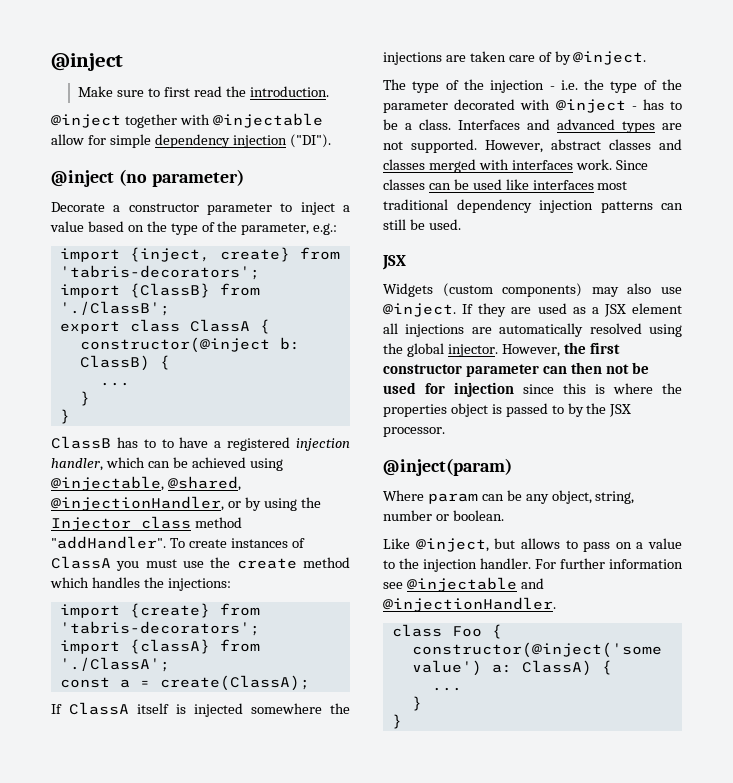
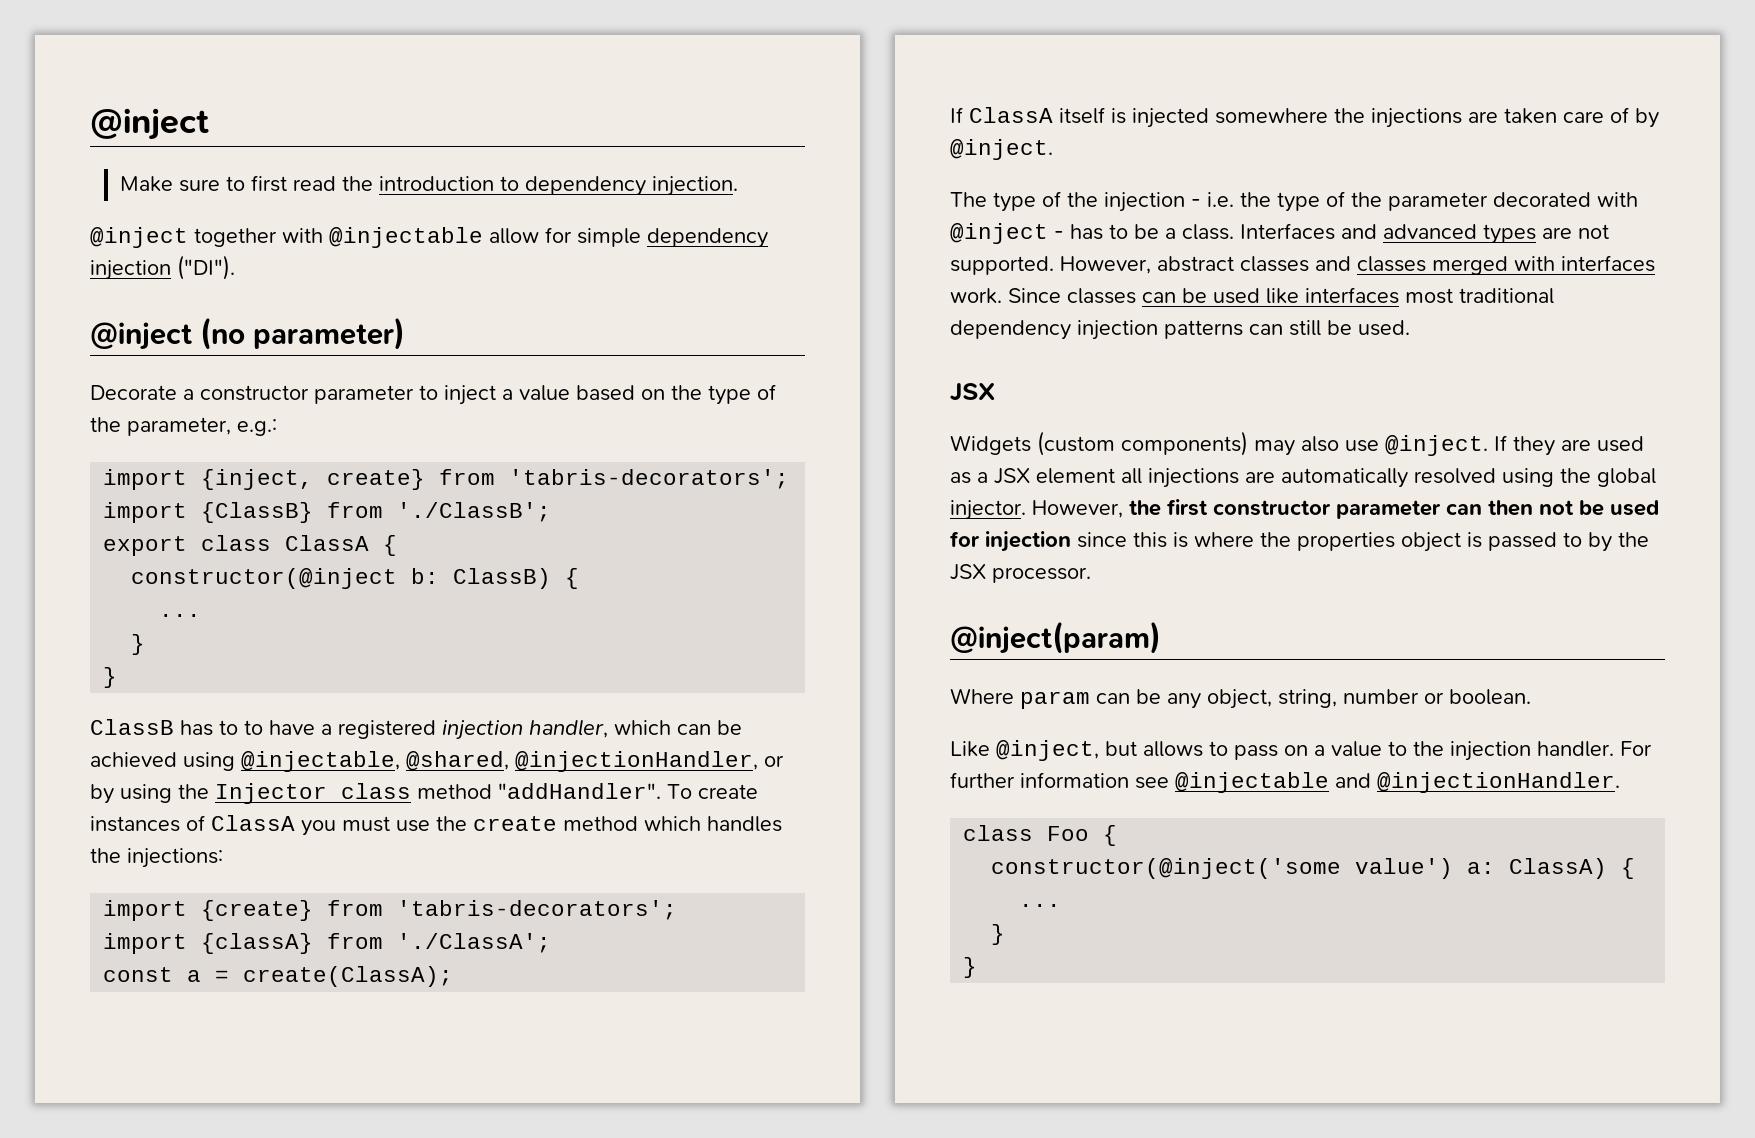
[249,86,329,97] introduction. -> [378,176,738,196] introduction to dependency injection.

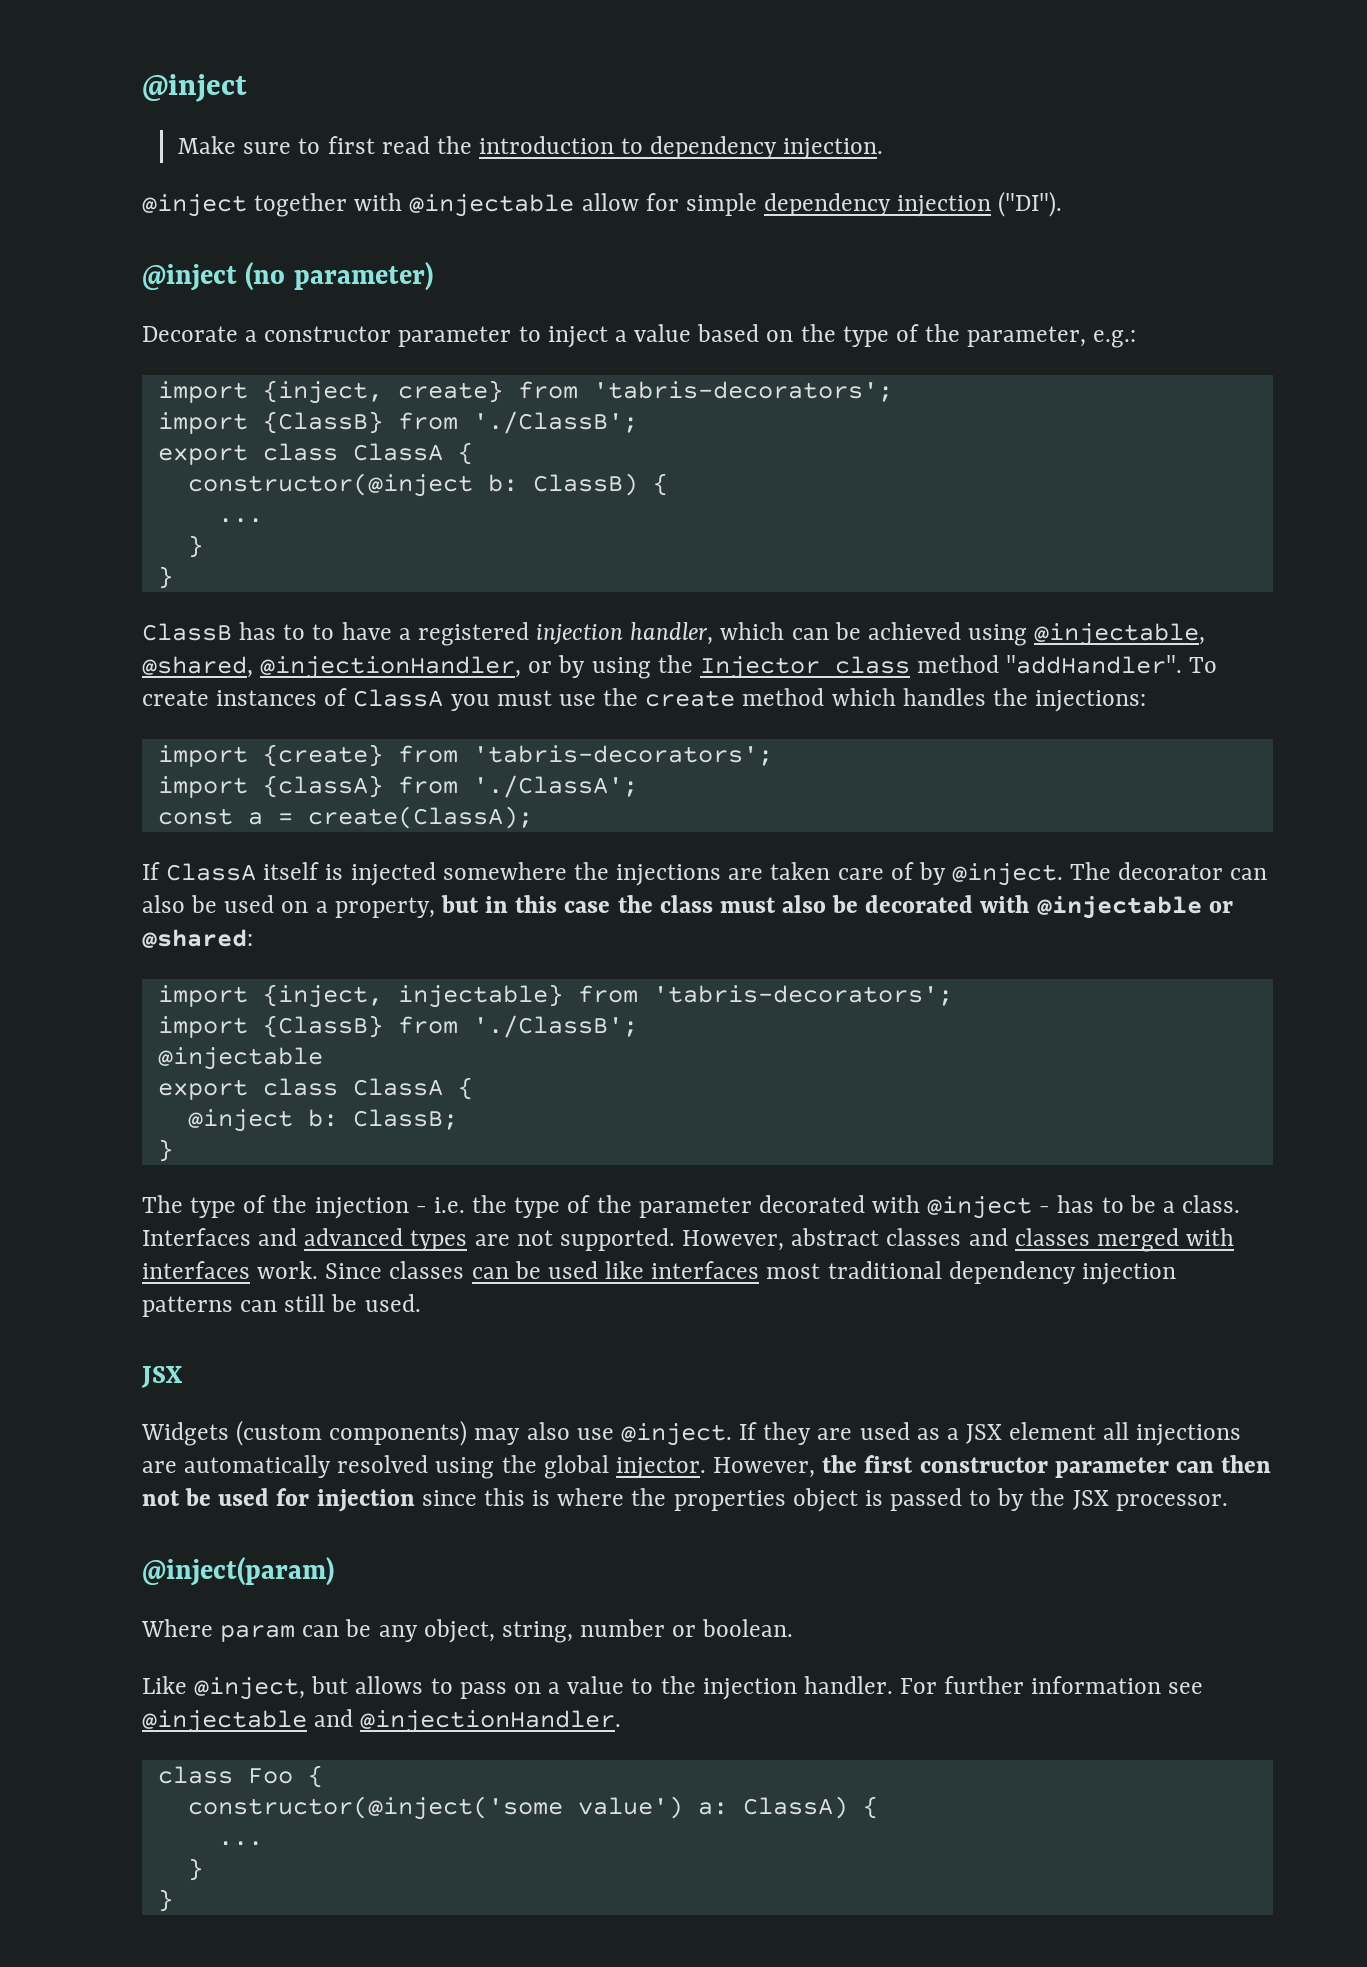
(1053, 149) none -> [1070,862,1268,880] [142,895,1233,919] [142,929,253,948] [157,984,953,1008] [157,1015,638,1038] [157,1047,323,1070] [157,1077,473,1100] [187,1109,458,1132] [157,1139,173,1162] The decorator can also be used on a property, but in this case the class must also be decorated with @injectable or @shared: // import {inject, injectable} from 'tabris-decorators'; // import {ClassB} from './ClassB'; // @injectable // export class ClassA { // @inject b: ClassB; // }

